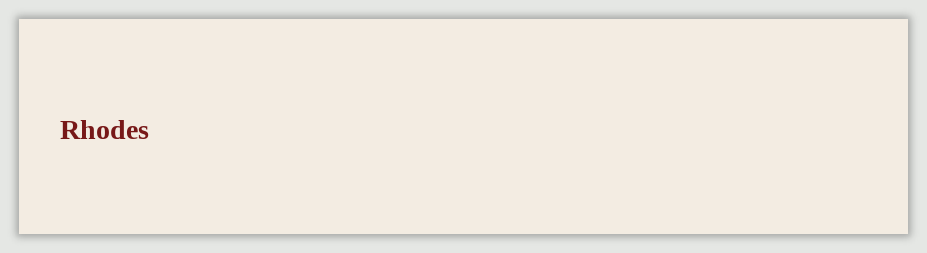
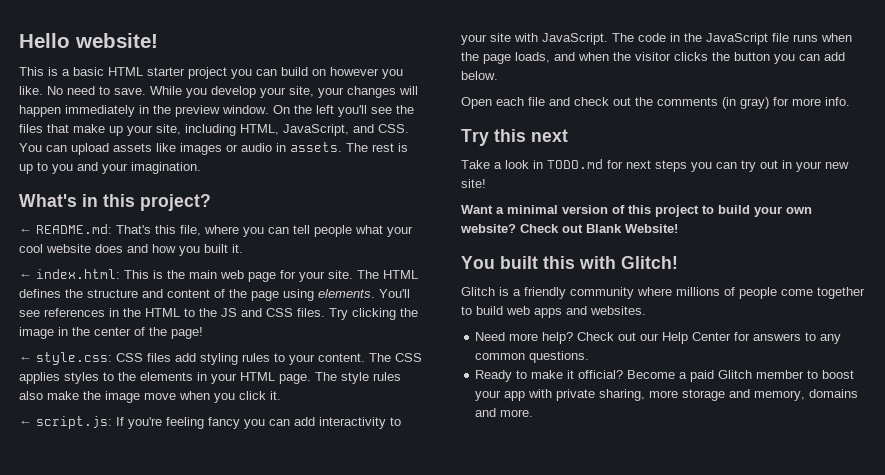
[60,120,149,139] Rhodes -> [19,33,158,48] [19,67,403,79] [19,86,418,98] [19,105,414,117] [19,124,409,136] [19,142,408,155] [19,162,201,174] [19,194,211,211] [19,224,413,237] [19,244,243,256] [19,269,418,282] [19,289,410,301] [19,308,418,320] [19,327,203,339] [19,352,422,365] [19,372,401,384] [19,391,281,403] [19,416,401,429] [461,33,852,45] [461,52,845,64] [461,71,498,80] [461,97,850,109] [461,129,568,146] [461,159,849,172] [461,179,486,188] [461,205,812,217] [460,224,678,233] [461,256,678,269] [461,287,865,299] [461,306,646,318] [475,332,842,344] [475,351,590,363] [475,370,855,382] [475,389,859,401] [475,408,534,417] Hello website! // This is a basic HTML starter project you can build on however you like. No need to save. While you develop your site, your changes will happen immediately in the preview window. On the left you'll see the files that make up your site, including HTML, JavaScript, and CSS. You can upload assets like images or audio in assets. The rest is up to you and your imagination. // What's in this project? // ← README.md: That's this file, where you can tell people what your cool website does and how you built it. // ← index.html: This is the main web page for your site. The HTML defines the structure and content of the page using elements. You'll see references in the HTML to the JS and CSS files. Try clicking the image in the center of the page! // ← style.css: CSS files add styling rules to your content. The CSS applies styles to the elements in your HTML page. The style rules also make the image move when you click it. // ← script.js: If you're feeling fancy you can add interactivity to your site with JavaScript. The code in the JavaScript file runs when the page loads, and when the visitor clicks the button you can add below. // Open each file and check out the comments (in gray) for more info. // Try this next // Take a look in TODO.md for next steps you can try out in your new site! // Want a minimal version of this project to build your own website? Check out Blank Website! // You built this with Glitch! // Glitch is a friendly community where millions of people come together to build web apps and websites. // Need more help? Check out our Help Center for answers to any common questions. // Ready to make it official? Become a paid Glitch member to boost your app with private sharing, more storage and memory, domains and more.

